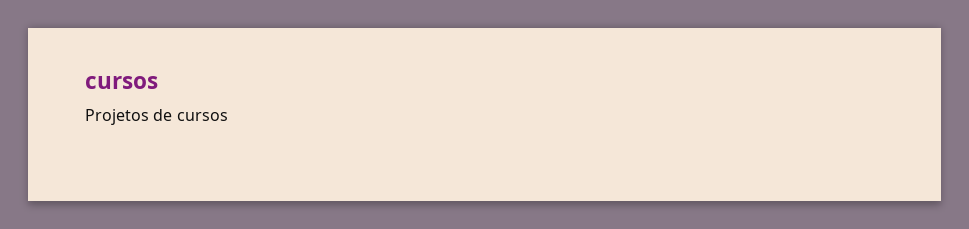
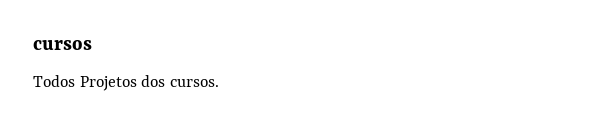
[85,109,228,125] Projetos de cursos -> [33,75,220,91] Todos Projetos dos cursos.

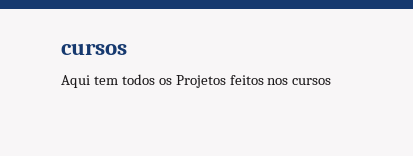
[33,75,220,91] Todos Projetos dos cursos. -> [61,74,332,88] Aqui tem todos os Projetos feitos nos cursos

